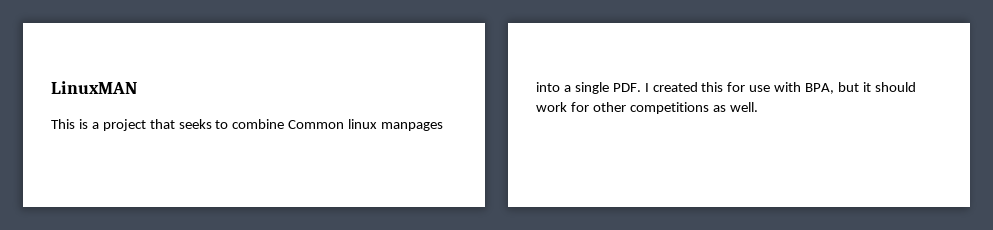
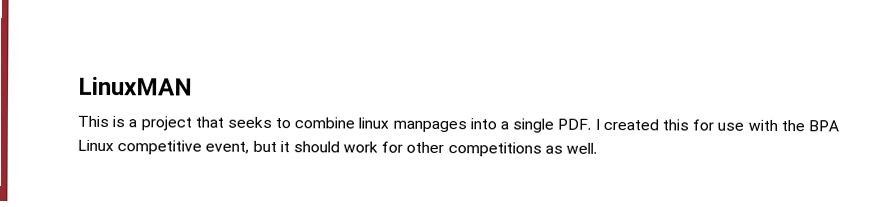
[288,120,345,129] Common -> (356, 123) none
[805,83,835,94] BPA, -> [780,120,839,132] [77,139,250,155] the BPA Linux competitive event,

